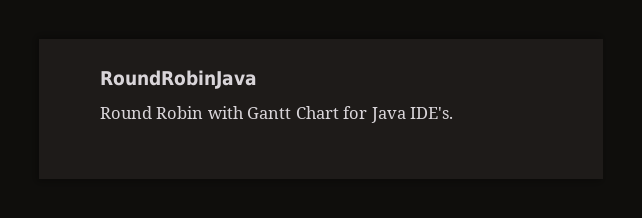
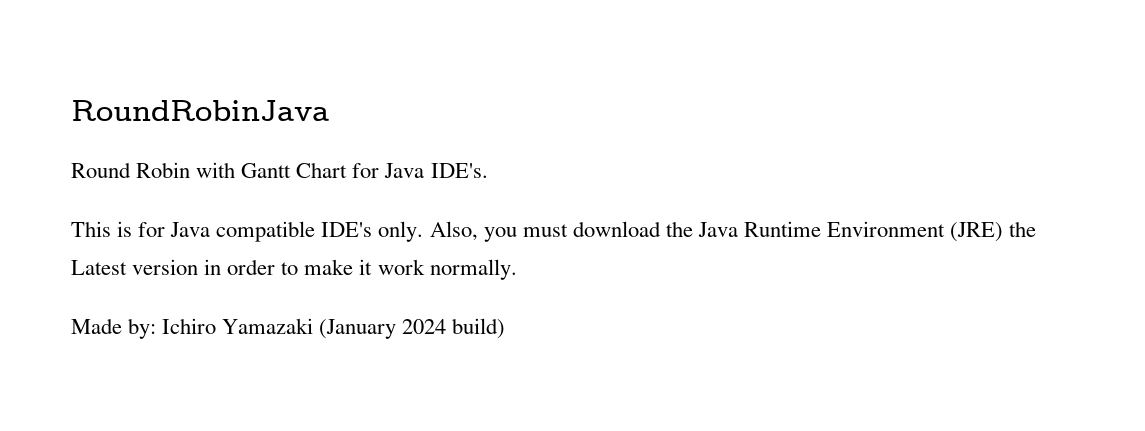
(454, 113) none -> [71,221,1037,242] [71,259,517,280] [71,318,506,339] // This is for Java compatible IDE's only. Also, you must download the Java Runtime Environment (JRE) the Latest version in order to make it work normally. // Made by: Ichiro Yamazaki (January 2024 build)

